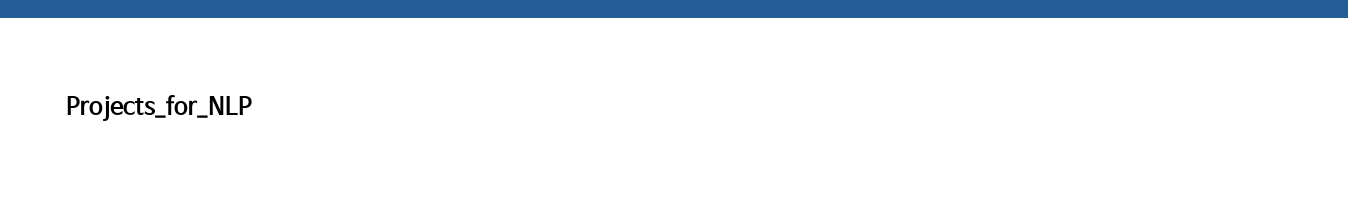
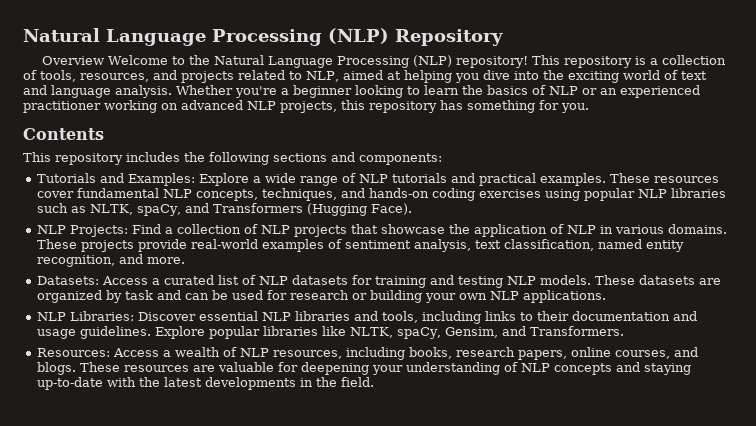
[66,95,252,122] Projects_for_NLP -> [23,28,503,46] [41,55,726,68] [23,70,707,83] [23,85,700,98] [23,100,589,113] [23,128,104,140] [23,152,442,165] [36,173,719,186] [36,188,726,201] [36,203,412,216] [36,224,727,237] [36,239,684,252] [36,254,185,267] [36,275,721,288] [36,290,606,303] [36,311,697,324] [36,326,624,339] [36,347,698,360] [36,362,691,375] [36,377,374,390] Natural Language Processing (NLP) Repository // Overview Welcome to the Natural Language Processing (NLP) repository! This repository is a collection of tools, resources, and projects related to NLP, aimed at helping you dive into the exciting world of text and language analysis. Whether you're a beginner looking to learn the basics of NLP or an experienced practitioner working on advanced NLP projects, this repository has something for you. // Contents // This repository includes the following sections and components: // Tutorials and Examples: Explore a wide range of NLP tutorials and practical examples. These resources cover fundamental NLP concepts, techniques, and hands-on coding exercises using popular NLP libraries such as NLTK, spaCy, and Transformers (Hugging Face). // NLP Projects: Find a collection of NLP projects that showcase the application of NLP in various domains. These projects provide real-world examples of sentiment analysis, text classification, named entity recognition, and more. // Datasets: Access a curated list of NLP datasets for training and testing NLP models. These datasets are organized by task and can be used for research or building your own NLP applications. // NLP Libraries: Discover essential NLP libraries and tools, including links to their documentation and usage guidelines. Explore popular libraries like NLTK, spaCy, Gensim, and Transformers. // Resources: Access a wealth of NLP resources, including books, research papers, online courses, and blogs. These resources are valuable for deepening your understanding of NLP concepts and staying up-to-date with the latest developments in the field.

